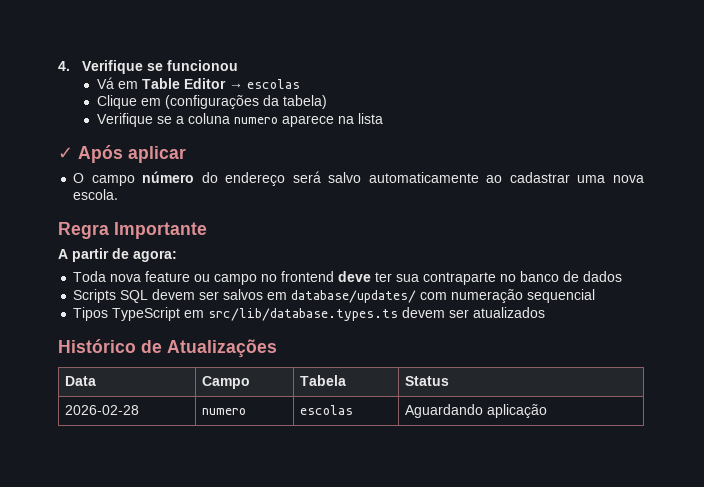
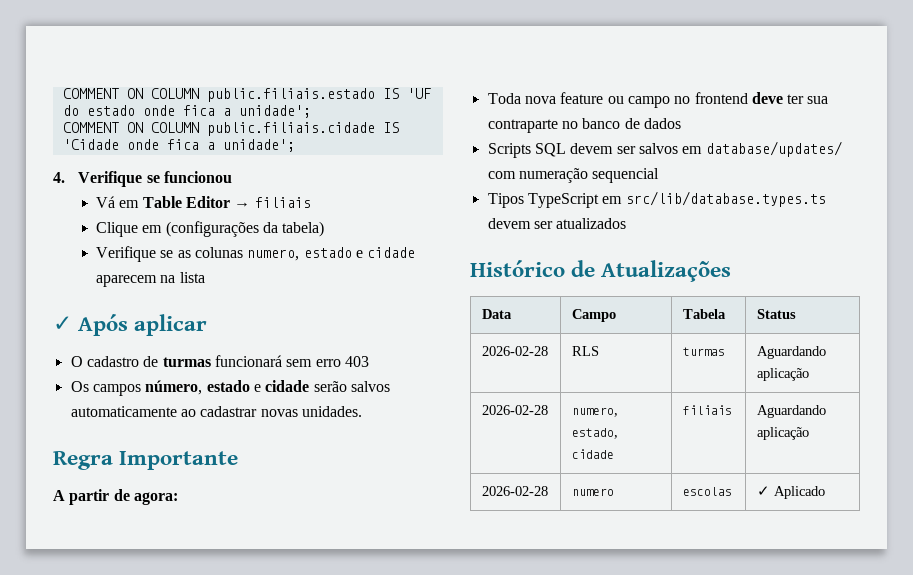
(58, 66) none -> [62,88,431,102] [62,105,311,118] [62,122,399,136] [62,139,295,152] COMMENT ON COLUMN public.filiais.estado IS 'UF do estado onde fica a unidade'; // COMMENT ON COLUMN public.filiais.cidade IS 'Cidade onde fica a unidade'; //
[247,79,301,89] escolas -> [254,197,311,208] filiais
[176,113,335,127] a coluna numero aparece -> [177,247,416,261] [96,275,158,287] as colunas numero, estado e cidade aparecem
[91,171,644,186] [73,189,119,200] campo número do endereço será salvo automaticamente ao cadastrar uma nova escola. -> [86,355,369,367] [70,380,390,396] [70,406,362,417] cadastro de turmas funcionará sem erro 403 // Os campos número, estado e cidade serão salvos automaticamente ao cadastrar novas unidades.
(450, 381) none -> [481,346,548,356] [571,346,599,356] [682,347,725,356] [756,346,826,359] [756,368,809,381] [481,405,548,415] [571,407,618,417] [571,428,618,439] [571,449,614,459] [682,405,732,415] [756,405,826,418] [756,427,809,440] // 2026-02-28 | RLS | turmas | Aguardando aplicação // 2026-02-28 | numero, estado, cidade | filiais | Aguardando aplicação
[405,404,548,418] Aguardando aplicação -> [756,486,825,499] ✓ Aplicado

